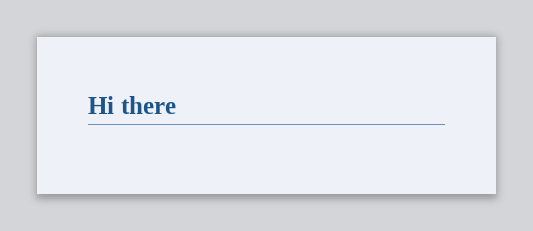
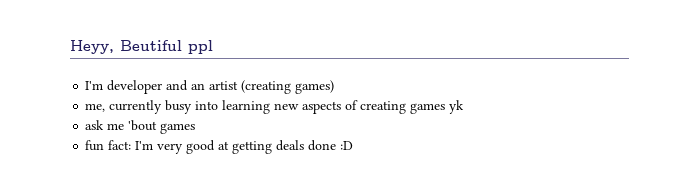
[88,96,176,114] Hi there -> [70,40,213,54] [85,80,335,94] [85,100,465,114] [85,120,196,134] [85,140,354,154] Heyy, Beutiful ppl // I'm developer and an artist (creating games) // me, currently busy into learning new aspects of creating games yk // ask me 'bout games // fun fact: I'm very good at getting deals done :D

